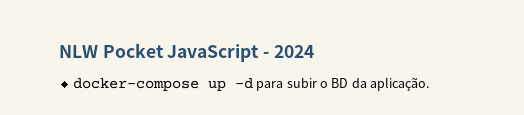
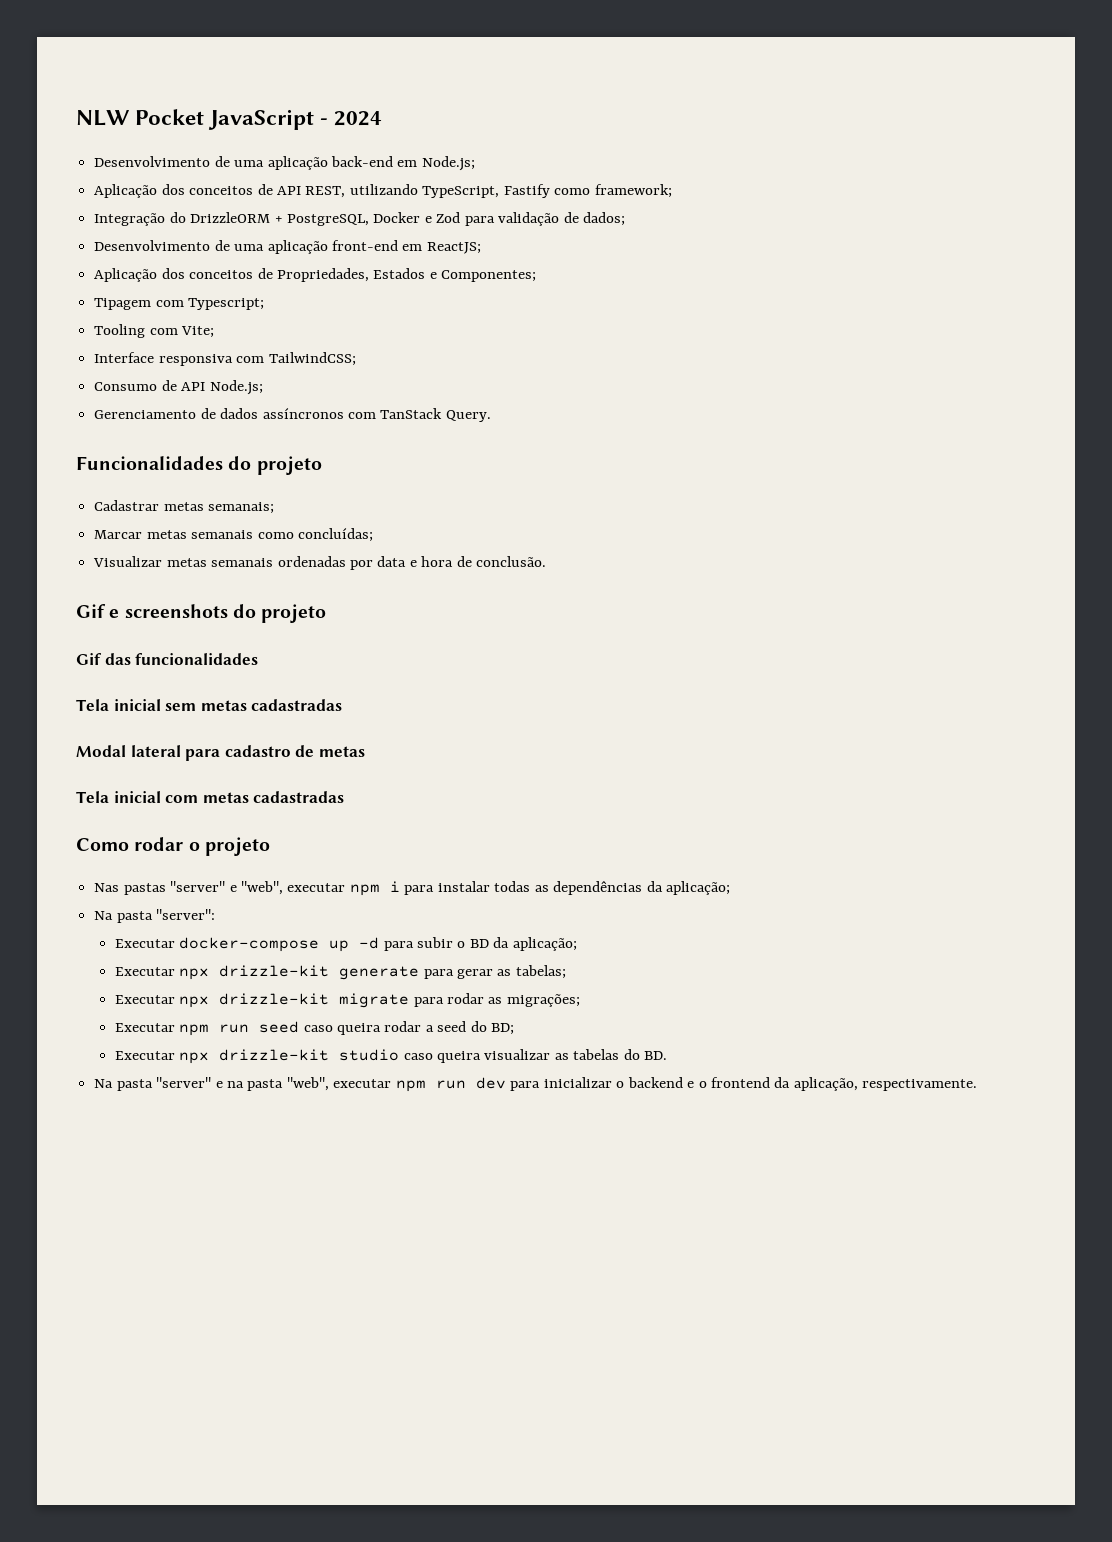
(314, 51) none -> [94,156,475,171] [94,184,672,198] [94,212,626,226] [94,240,481,254] [94,268,537,282] [94,298,265,310] [94,324,215,338] [94,352,356,366] [94,380,263,395] [94,408,491,422] [76,456,322,475] [94,500,275,514] [94,528,373,542] [93,556,547,570] [76,604,327,623] [76,653,259,665] [76,699,343,711] [76,745,365,761] [76,791,345,803] [76,837,270,856] [94,881,731,896] [94,909,216,923] [114,939,175,948] Desenvolvimento de uma aplicação back-end em Node.js; // Aplicação dos conceitos de API REST, utilizando TypeScript, Fastify como framework; // Integração do DrizzleORM + PostgreSQL, Docker e Zod para validação de dados; // Desenvolvimento de uma aplicação front-end em ReactJS; // Aplicação dos conceitos de Propriedades, Estados e Componentes; // Tipagem com Typescript; // Tooling com Vite; // Interface responsiva com TailwindCSS; // Consumo de API Node.js; // Gerenciamento de dados assíncronos com TanStack Query. // Funcionalidades do projeto // Cadastrar metas semanais; // Marcar metas semanais como concluídas; // Visualizar metas semanais ordenadas por data e hora de conclusão. // Gif e screenshots do projeto // Gif das funcionalidades // Tela inicial sem metas cadastradas // Modal lateral para cadastro de metas // Tela inicial com metas cadastradas // Como rodar o projeto // Nas pastas "server" e "web", executar npm i para instalar todas as dependências da aplicação; // Na pasta "server": // Executar
[370,77,429,91] aplicação. -> [512,937,577,951] [114,965,566,980] [114,993,580,1008] [114,1021,515,1036] [114,1049,668,1064] [94,1077,978,1092] aplicação; // Executar npx drizzle-kit generate para gerar as tabelas; // Executar npx drizzle-kit migrate para rodar as migrações; // Executar npm run seed caso queira rodar a seed do BD; // Executar npx drizzle-kit studio caso queira visualizar as tabelas do BD. // Na pasta "server" e na pasta "web", executar npm run dev para inicializar o backend e o frontend da aplicação, respectivamente.

